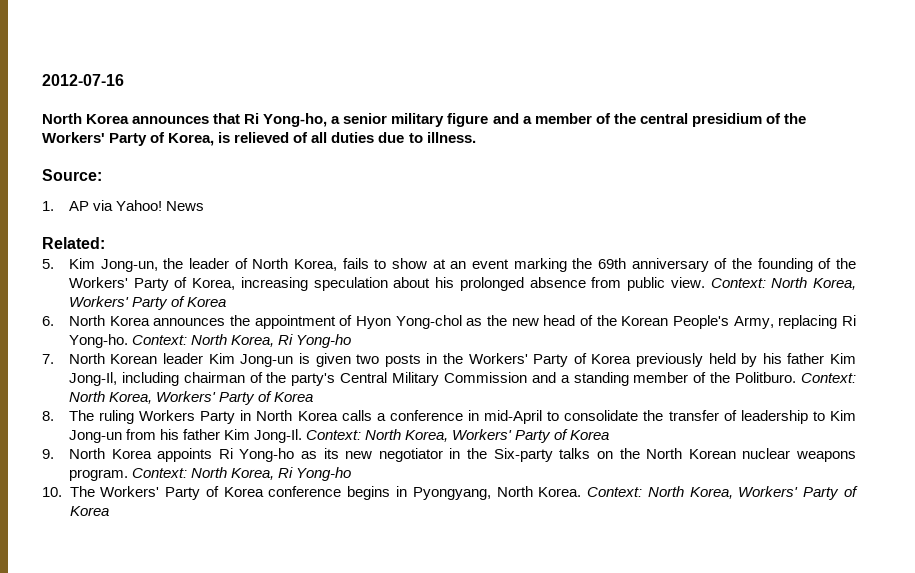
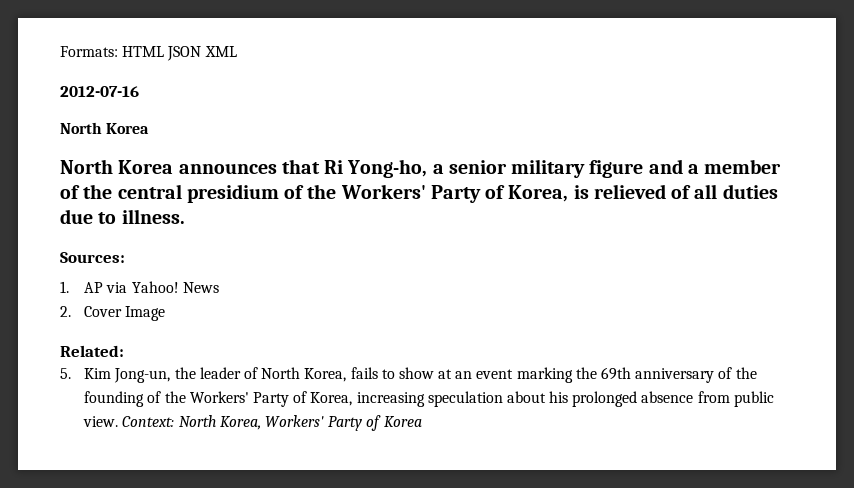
(42, 80) none -> [60,46,237,61] Formats: HTML JSON XML //
(130, 119) none -> [60,159,174,174] // North Korea
[42,169,102,181] Source: -> [60,252,125,263] Sources:
(205, 206) none -> [60,306,166,321] // 2. Cover Image
[42,315,856,329] [68,334,352,348] [42,353,856,367] [68,372,856,386] [68,391,314,405] [42,410,857,424] [68,429,610,443] [42,448,856,462] [68,467,352,481] [42,486,858,500] [69,506,109,516] // 6. North Korea announces the appointment of Hyon Yong-chol as the new head of the Korean People's Army, replacing Ri Yong-ho. Context: North Korea, Ri Yong-ho // 7. North Korean leader Kim Jong-un is given two posts in the Workers' Party of Korea previously held by his father Kim Jong-Il, including chairman of the party's Central Military Commission and a standing member of the Politburo. Context: North Korea, Workers' Party of Korea // 8. The ruling Workers Party in North Korea calls a conference in mid-April to consolidate the transfer of leadership to Kim Jong-un from his father Kim Jong-Il. Context: North Korea, Workers' Party of Korea // 9. North Korea appoints Ri Yong-ho as its new negotiator in the Six-party talks on the North Korean nuclear weapons program. Context: North Korea, Ri Yong-ho // 10. The Workers' Party of Korea conference begins in Pyongyang, North Korea. Context: North Korea, Workers' Party of Korea -> (422, 421) none

